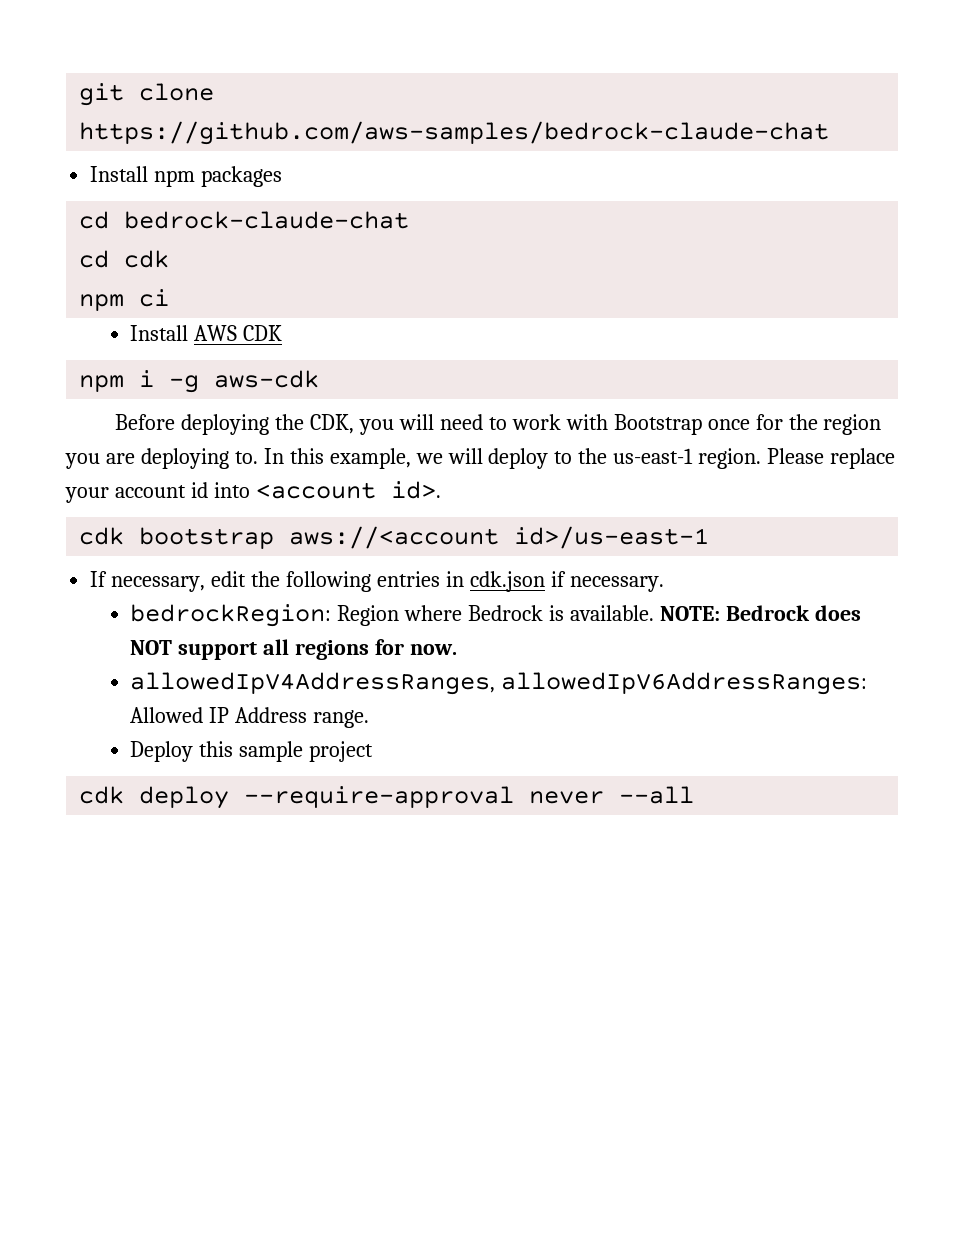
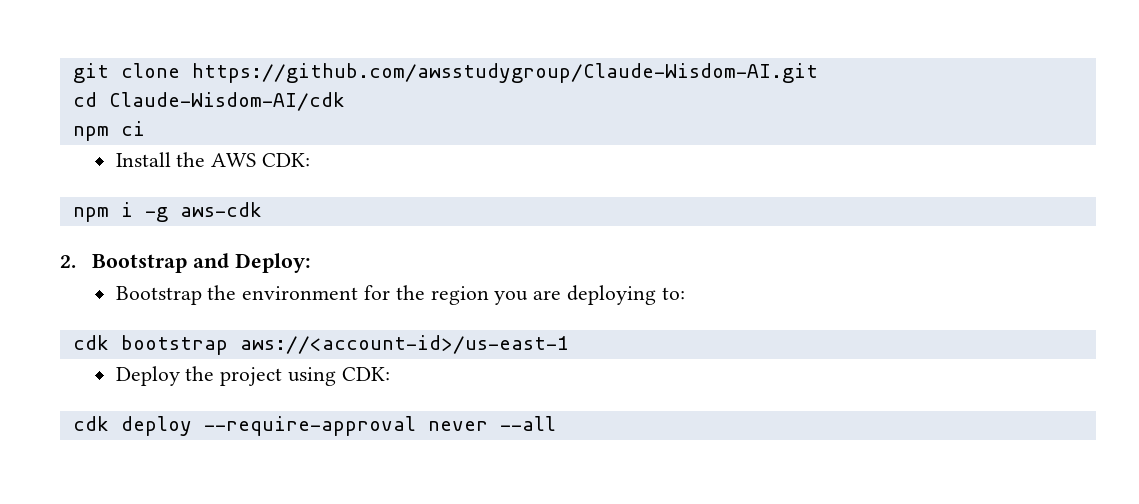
[79,121,830,145] [90,166,283,187] [79,211,410,229] [79,250,170,268] https://github.com/aws-samples/bedrock-claude-chat // Install npm packages // cd bedrock-claude-chat // cd cdk -> [191,63,818,83] [72,92,345,111] https://github.com/awsstudygroup/Claude-Wisdom-AI.git // cd Claude-Wisdom-AI/cdk
[194,325,283,341] AWS CDK -> [176,152,311,167] the AWS CDK:
[115,414,750,435] Before deploying the CDK, you will need to work with Bootstrap once -> [60,253,311,273] [115,285,359,305] 2. Bootstrap and Deploy: // Bootstrap the environment
[234,448,896,469] [65,481,441,503] [79,526,710,549] [90,571,664,592] [130,604,861,627] [130,639,458,660] [130,672,868,695] [130,707,370,728] to. In this example, we will deploy to the us-east-1 region. Please replace your account id into <account id>. // cdk bootstrap aws://<account id>/us-east-1 // If necessary, edit the following entries in cdk.json if necessary. // bedrockRegion: Region where Bedrock is available. NOTE: Bedrock does NOT support all regions for now. // allowedIpV4AddressRanges, allowedIpV6AddressRanges: Allowed IP Address range. -> [661,287,685,300] [72,335,569,355] to: // cdk bootstrap aws://<account-id>/us-east-1
[199,741,304,762] this sample -> [185,366,215,381] the
(374, 751) none -> [288,367,390,386] using CDK:

